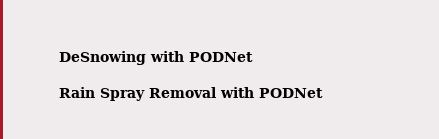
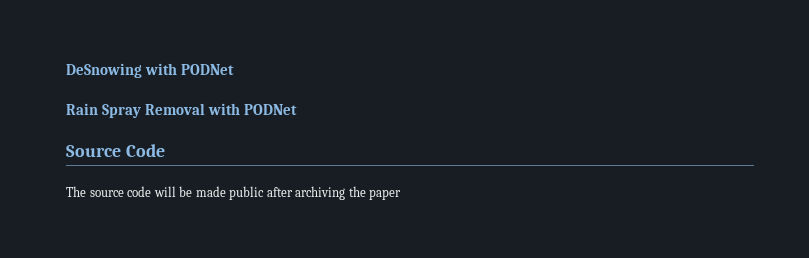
(323, 93) none -> [66,144,165,157] [66,186,402,200] // Source Code // The source code will be made public after archiving the paper

